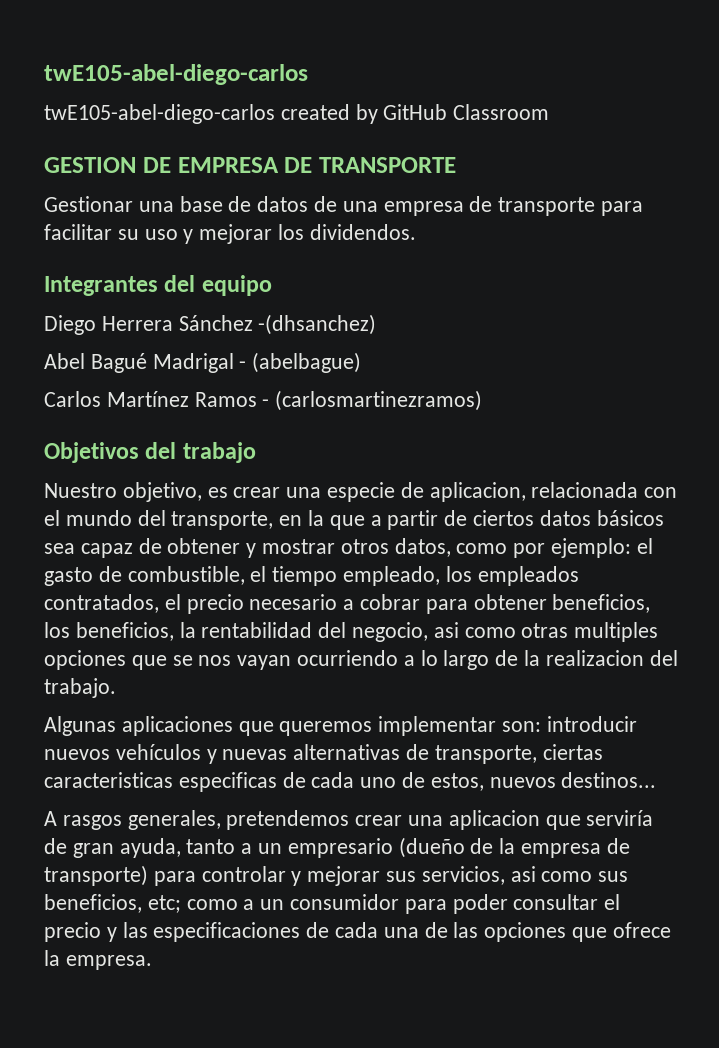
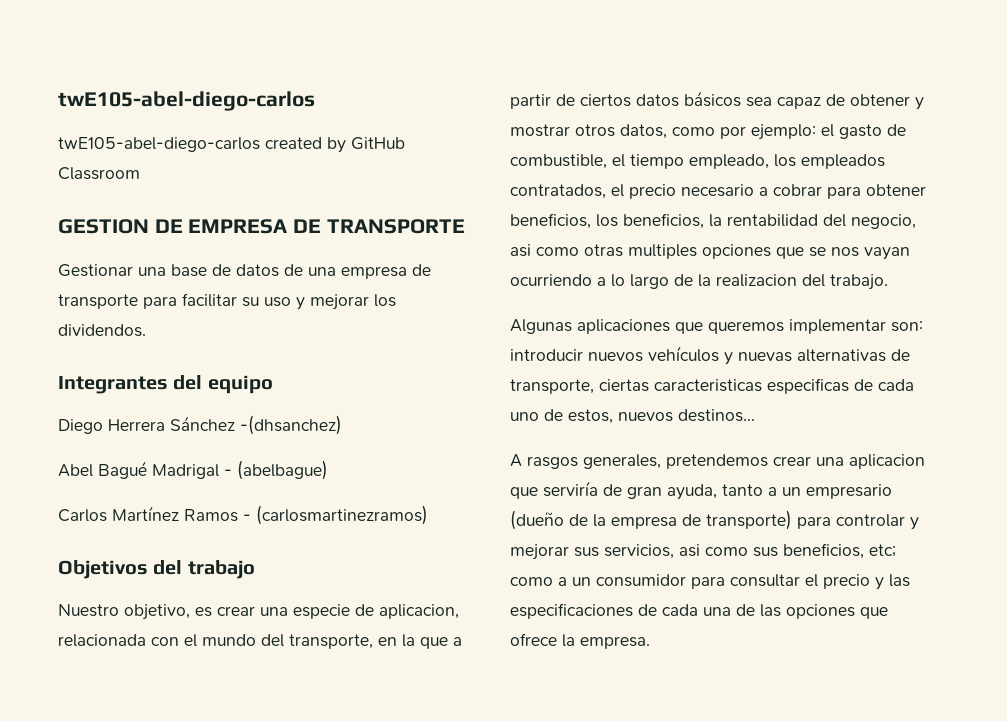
[452,894,508,914] poder -> (725, 582) none

